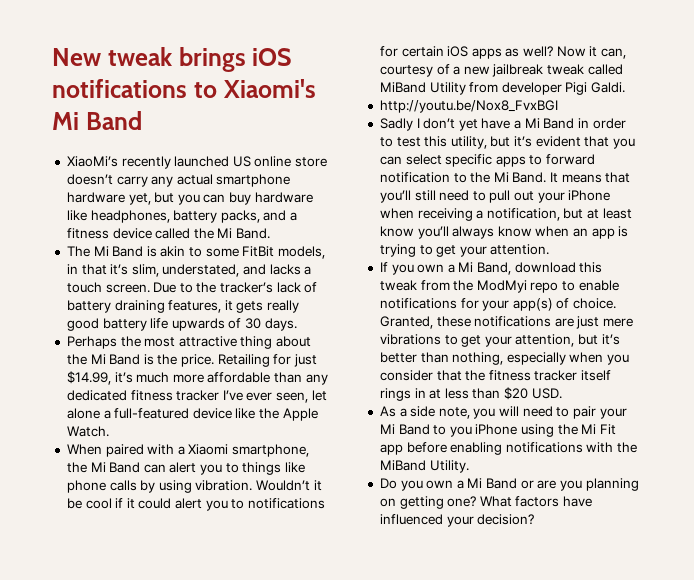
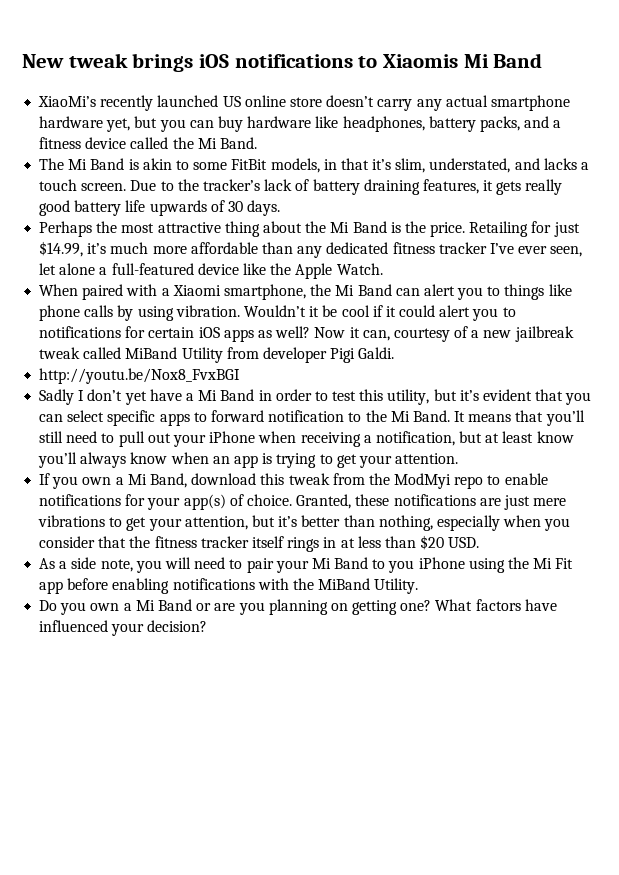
[222,79,316,98] Xiaomi's -> [383,54,459,68] Xiaomis

